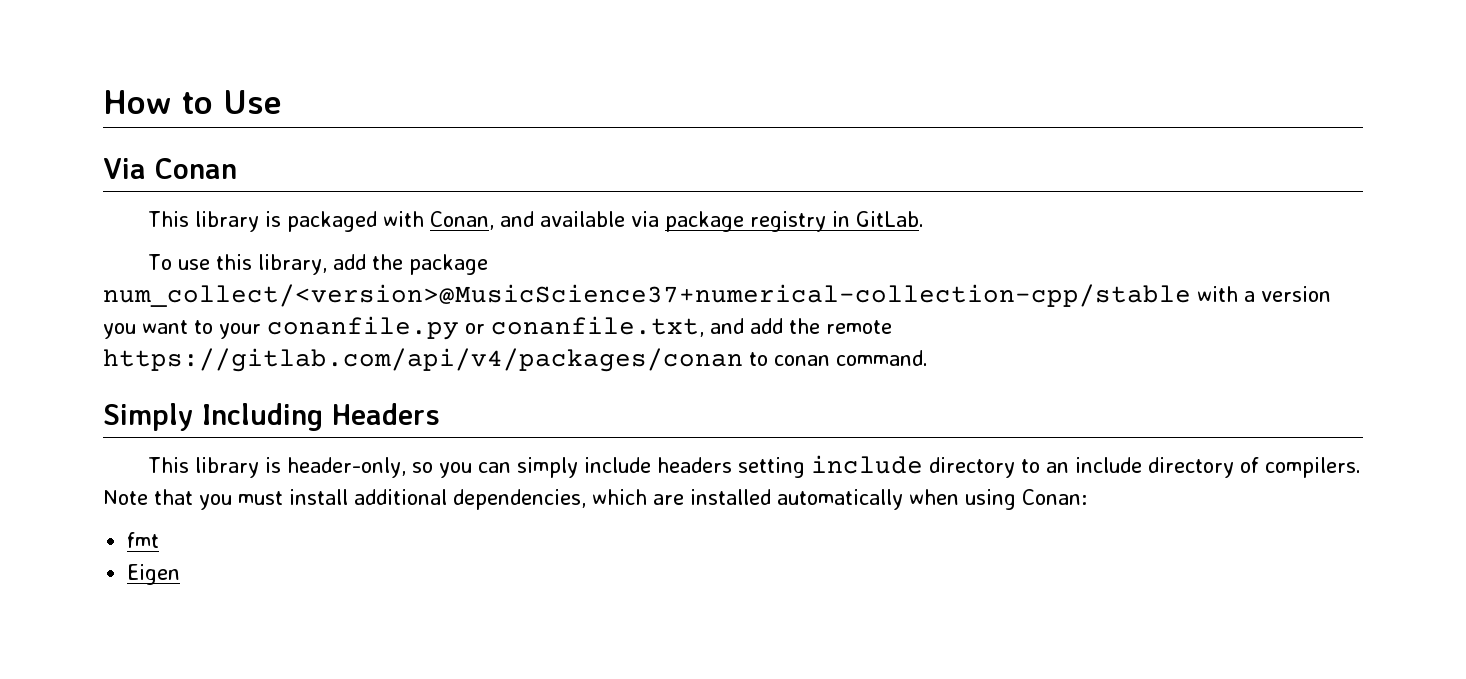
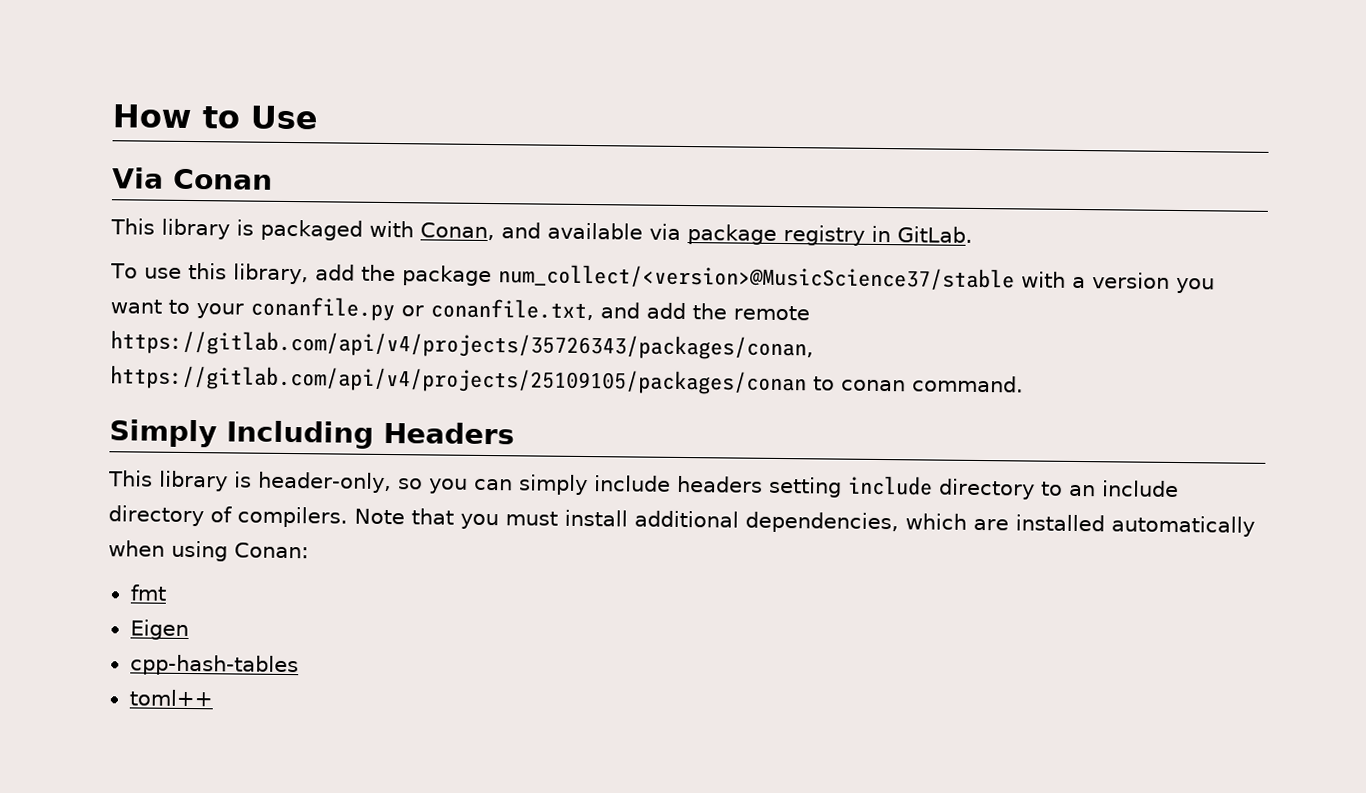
[103,284,1191,307] num_collect/<version>@MusicScience37+numerical-collection-cpp/stable -> [497,264,1015,292] num_collect/<version>@MusicScience37/stable
[103,348,743,372] https://gitlab.com/api/v4/packages/conan -> [110,330,814,361] [110,365,807,396] https://gitlab.com/api/v4/projects/35726343/packages/conan, https://gitlab.com/api/v4/projects/25109105/packages/conan
(181, 574) none -> [129,654,299,677] [128,689,214,707] // cpp-hash-tables // toml++

